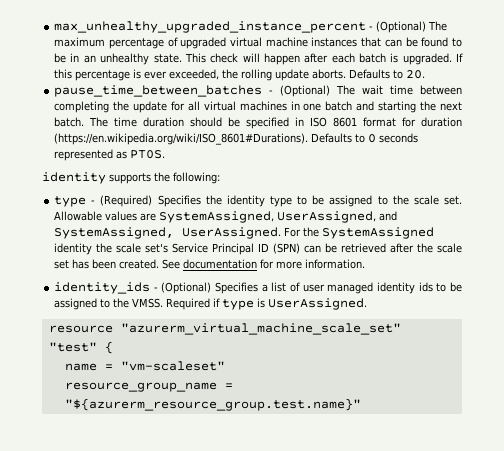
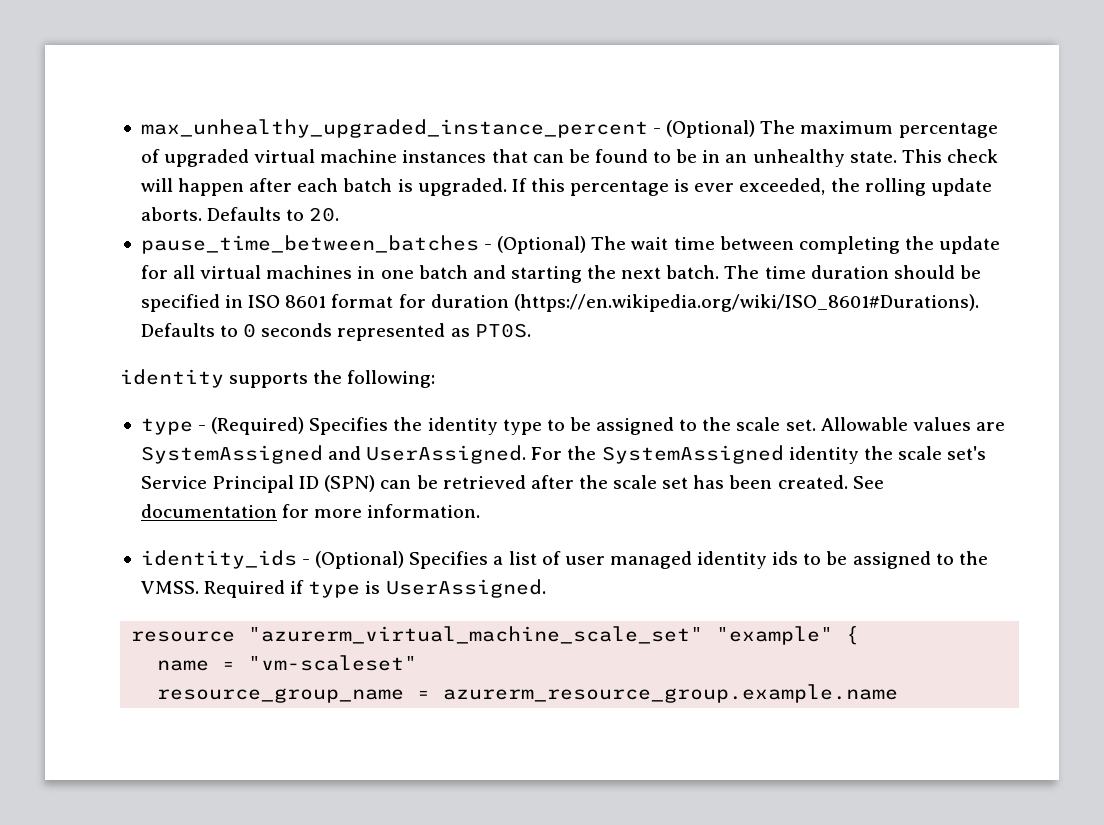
[159,211,398,223] [54,227,175,239] SystemAssigned, UserAssigned, and SystemAssigned, -> [140,445,362,464] SystemAssigned and
[48,342,97,352] "test" -> [716,626,834,645] "example"
[64,398,361,411] "${azurerm_resource_group.test.name}" -> [443,684,899,703] azurerm_resource_group.example.name

